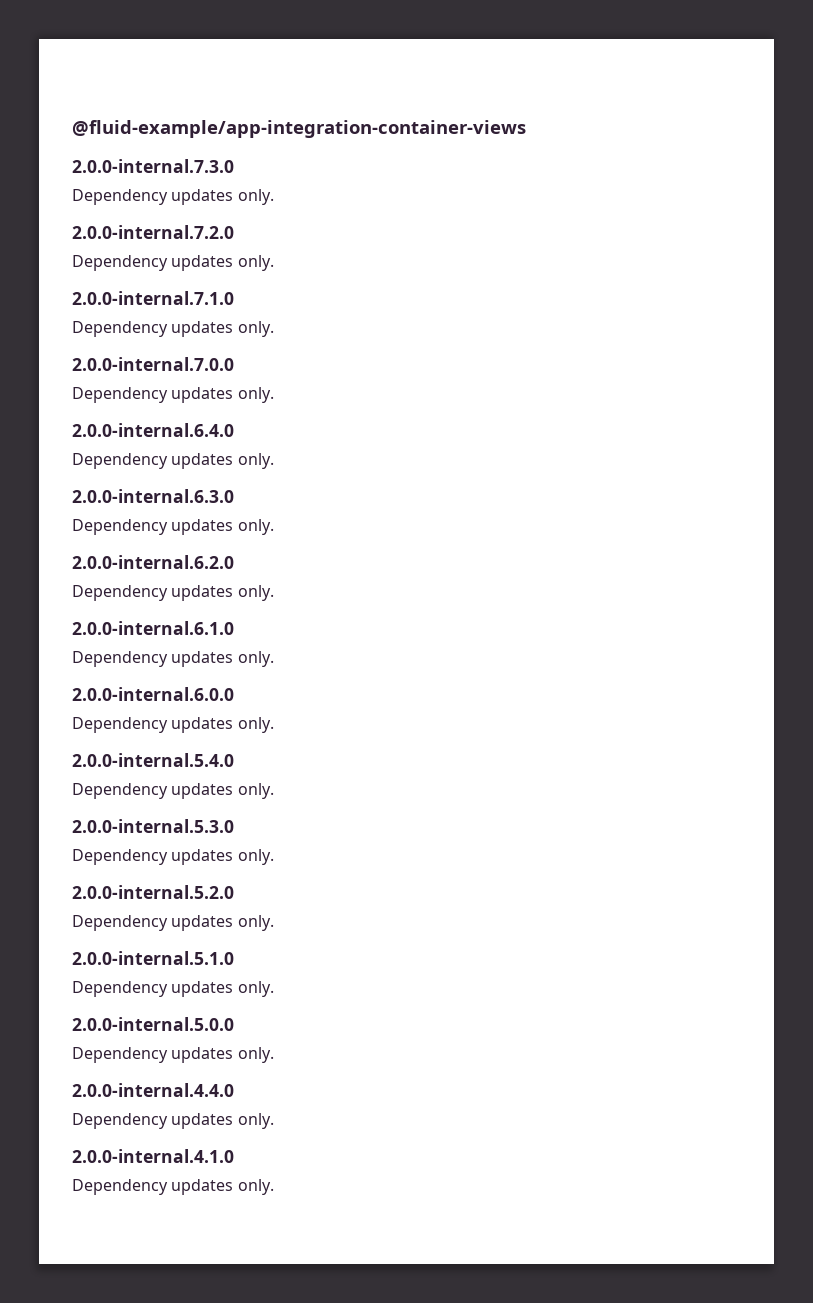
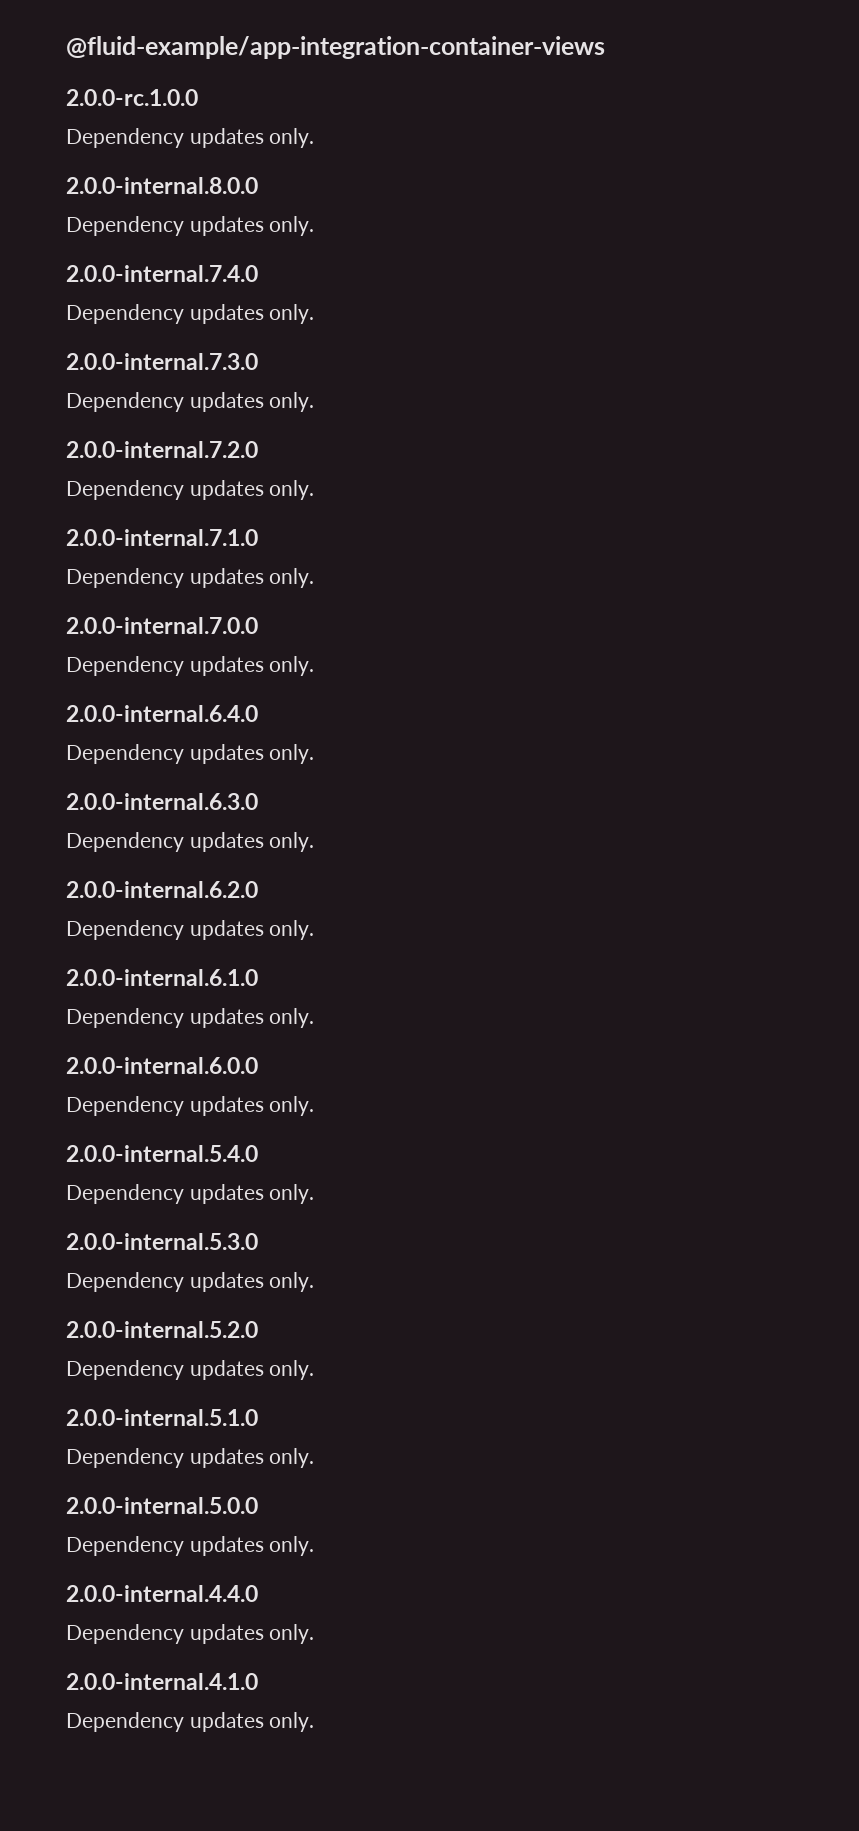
(526, 129) none -> [66,89,198,106] [66,128,315,148] [66,177,258,194] [66,216,315,236] [66,265,258,282] [66,304,315,324] // 2.0.0-rc.1.0.0 // Dependency updates only. // 2.0.0-internal.8.0.0 // Dependency updates only. // 2.0.0-internal.7.4.0 // Dependency updates only.

